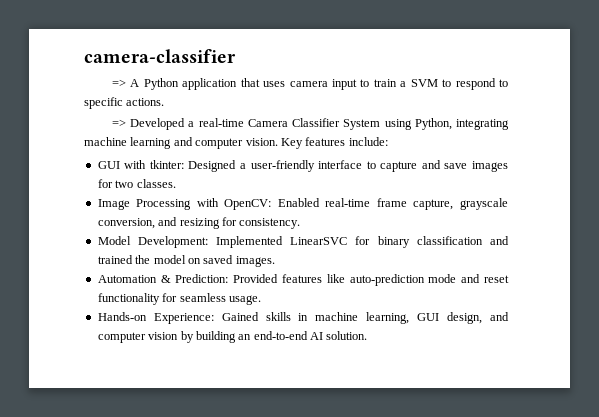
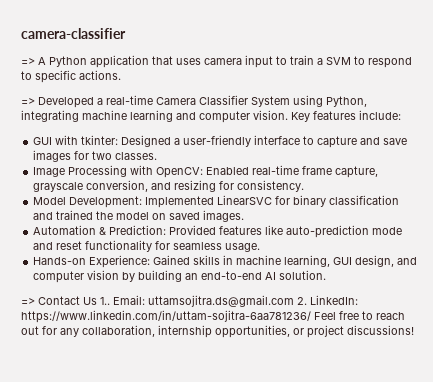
(368, 335) none -> [21,295,358,307] [21,310,405,323] [21,325,414,338] // => Contact Us 1.. Email: uttamsojitra.ds@gmail.com 2. LinkedIn: https://www.linkedin.com/in/uttam-sojitra-6aa781236/ Feel free to reach out for any collaboration, internship opportunities, or project discussions!

